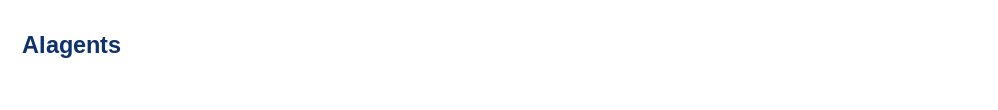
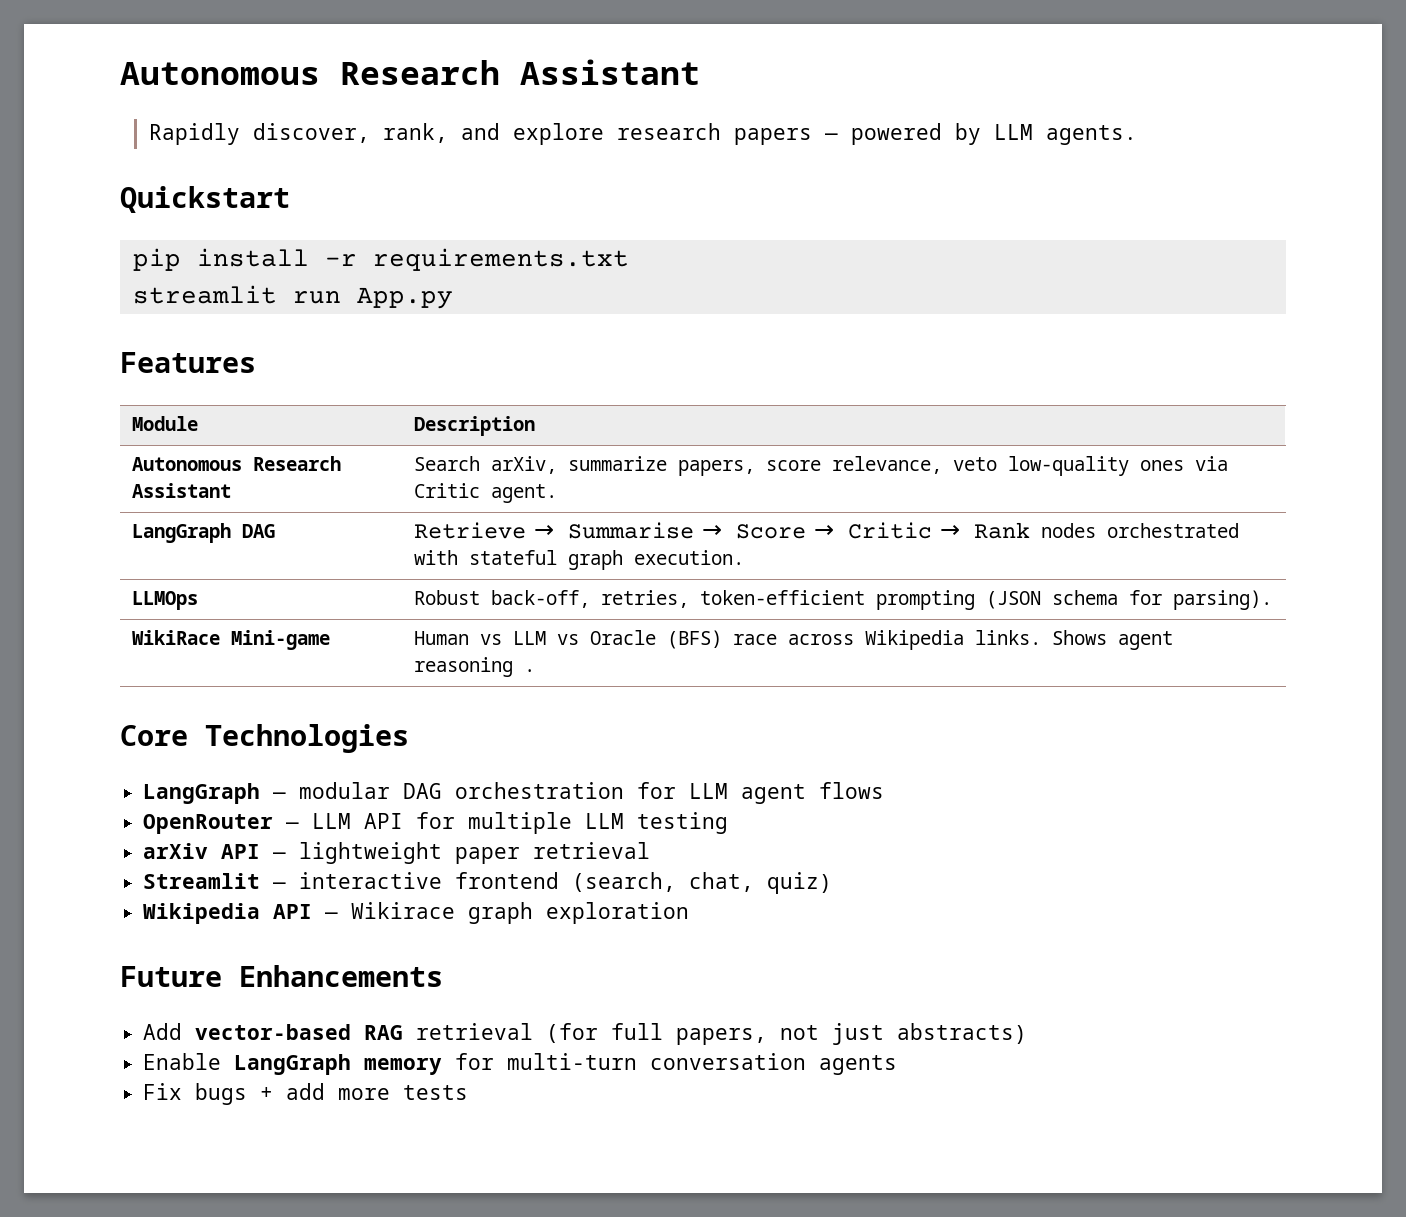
[22,36,121,58] AIagents -> [120,59,700,85] [148,123,1137,145] [120,186,290,213] [132,248,629,271] [132,285,453,309] [120,352,256,373] [132,416,199,431] [414,416,536,436] [132,456,342,471] [132,483,232,498] [414,456,1229,476] [414,483,558,503] [132,523,276,543] [414,522,1240,539] [414,550,745,570] [132,591,199,610] [414,590,1273,610] [132,630,331,650] [414,630,1174,650] [414,657,536,677] [120,724,409,753] [143,782,885,804] [143,812,729,834] [143,842,651,864] [143,872,833,894] [143,902,690,924] [120,965,443,987] [143,1023,1028,1045] [143,1053,898,1075] [143,1083,469,1105] Autonomous Research Assistant // Rapidly discover, rank, and explore research papers — powered by LLM agents. // Quickstart // pip install -r requirements.txt // streamlit run App.py // Features // Module | Description // Autonomous Research Assistant | Search arXiv, summarize papers, score relevance, veto low-quality ones via Critic agent. // LangGraph DAG | Retrieve → Summarise → Score → Critic → Rank nodes orchestrated with stateful graph execution. // LLMOps | Robust back-off, retries, token-efficient prompting (JSON schema for parsing). // WikiRace Mini-game | Human vs LLM vs Oracle (BFS) race across Wikipedia links. Shows agent reasoning . // Core Technologies // LangGraph — modular DAG orchestration for LLM agent flows // OpenRouter — LLM API for multiple LLM testing // arXiv API — lightweight paper retrieval // Streamlit — interactive frontend (search, chat, quiz) // Wikipedia API — Wikirace graph exploration // Future Enhancements // Add vector-based RAG retrieval (for full papers, not just abstracts) // Enable LangGraph memory for multi-turn conversation agents // Fix bugs + add more tests

